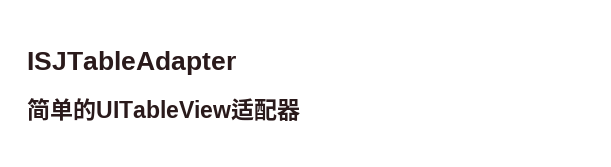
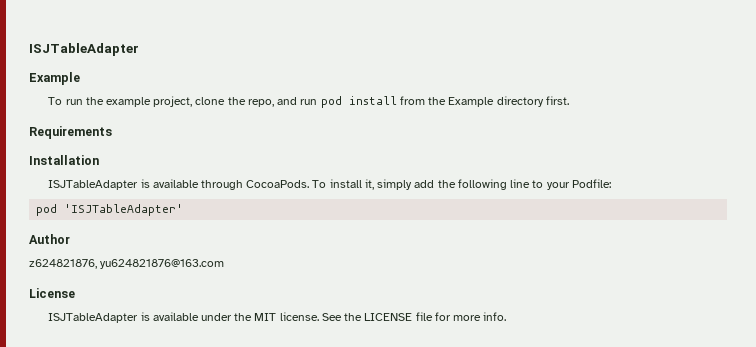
[27,98,300,121] 简单的UITableView适配器 -> [29,72,80,85] [48,96,569,108] [29,126,112,139] [29,155,99,165] [48,179,611,190] [36,204,184,216] [29,234,70,244] [29,259,225,269] [29,288,75,298] [48,312,507,323] Example // To run the example project, clone the repo, and run pod install from the Example directory first. // Requirements // Installation // ISJTableAdapter is available through CocoaPods. To install it, simply add the following line to your Podfile: // pod 'ISJTableAdapter' // Author // z624821876, yu624821876@163.com // License // ISJTableAdapter is available under the MIT license. See the LICENSE file for more info.

